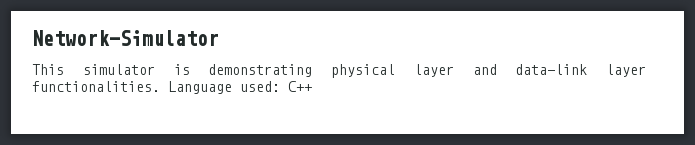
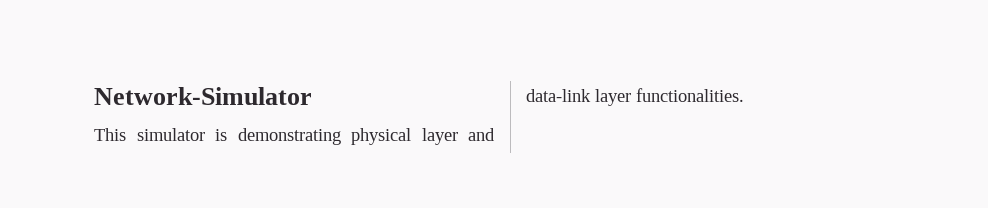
[168,81,312,94] Language used: C++ -> (744, 95) none

